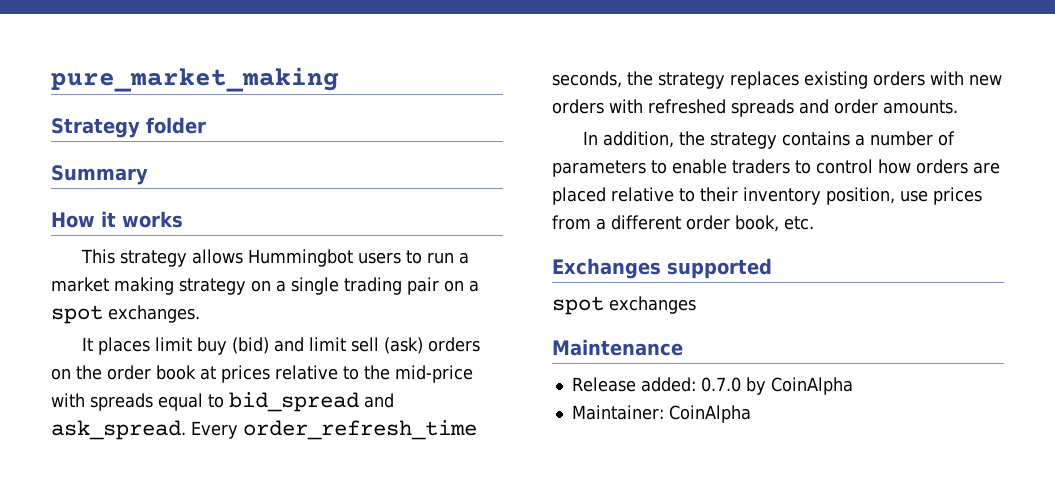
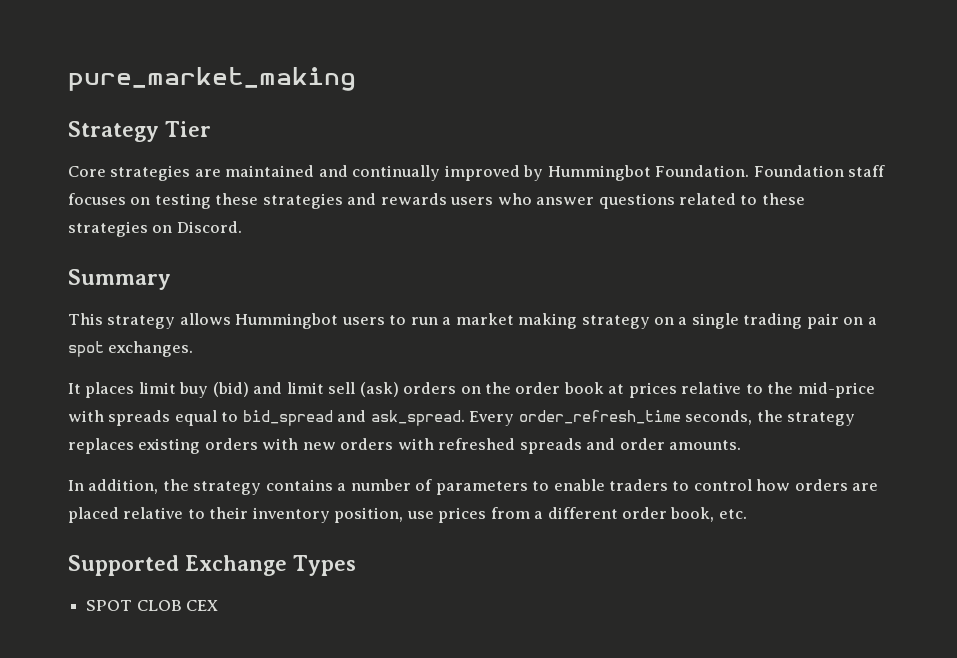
[146,117,206,134] [51,165,148,185] [51,211,183,228] folder // Summary // How it works -> [165,121,211,137] [68,165,886,181] [68,193,805,209] [68,221,242,237] [68,269,171,290] Tier // Core strategies are maintained and continually improved by Hummingbot Foundation. Foundation staff focuses on testing these strategies and rewards users who answer questions related to these strategies on Discord. // Summary
[552,258,772,279] [552,296,696,315] [552,339,683,356] [571,377,853,395] [571,405,751,423] Exchanges supported // spot exchanges // Maintenance // Release added: 0.7.0 by CoinAlpha // Maintainer: CoinAlpha -> [68,555,356,576] [86,600,219,611] Supported Exchange Types // SPOT CLOB CEX

